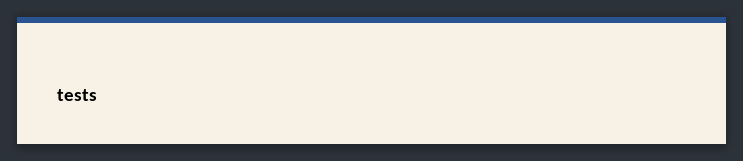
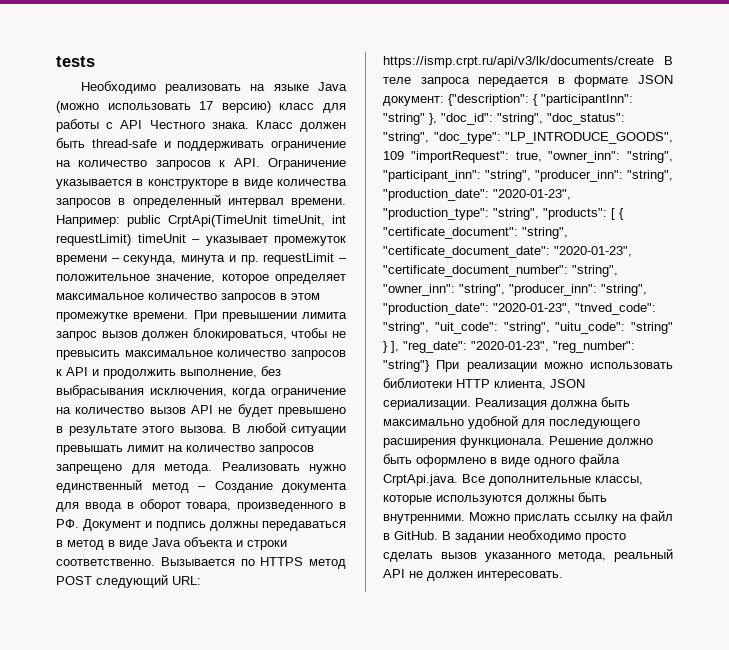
(97, 95) none -> [80,81,348,94] [56,101,346,113] [56,119,346,132] [56,138,346,151] [56,158,346,170] [56,179,347,189] [56,194,346,208] [56,215,346,227] [56,234,346,246] [56,253,348,265] [56,274,346,284] [56,293,320,303] [56,310,347,322] [56,328,346,341] [56,350,346,360] [56,366,281,379] [56,385,346,398] [56,404,346,417] [56,422,346,436] [56,445,314,455] [56,462,346,474] [56,479,347,493] [56,499,346,512] [56,519,346,531] [56,537,287,550] [56,557,346,569] [56,574,201,588] [383,56,673,68] [383,75,673,87] [383,94,633,106] [383,113,625,125] [383,132,673,144] [383,151,673,163] [383,170,673,182] [383,189,571,201] [383,208,624,220] [383,227,568,239] [383,246,632,258] [383,265,618,277] [383,284,647,296] [383,303,656,315] [383,322,673,334] [383,341,635,353] [383,360,673,372] [383,378,585,390] [383,397,630,410] [383,415,640,429] [383,436,653,448] [383,453,620,467] [383,474,643,486] [383,492,607,505] [383,510,673,524] [383,530,626,543] [383,548,673,562] [383,569,563,581] // Необходимо реализовать на языке Java (можно использовать 17 версию) класс для работы с API Честного знака. Класс должен быть thread-safe и поддерживать ограничение на количество запросов к API. Ограничение указывается в конструкторе в виде количества запросов в определенный интервал времени. Например: public CrptApi(TimeUnit timeUnit, int requestLimit) timeUnit – указывает промежуток времени – секунда, минута и пр. requestLimit – положительное значение, которое определяет максимальное количество запросов в этом промежутке времени. При превышении лимита запрос вызов должен блокироваться, чтобы не превысить максимальное количество запросов к API и продолжить выполнение, без выбрасывания исключения, когда ограничение на количество вызов API не будет превышено в результате этого вызова. В любой ситуации превышать лимит на количество запросов запрещено для метода. Реализовать нужно единственный метод – Создание документа для ввода в оборот товара, произведенного в РФ. Документ и подпись должны передаваться в метод в виде Java объекта и строки соответственно. Вызывается по HTTPS метод POST следующий URL: https://ismp.crpt.ru/api/v3/lk/documents/create В теле запроса передается в формате JSON документ: {"description": { "participantInn": "string" }, "doc_id": "string", "doc_status": "string", "doc_type": "LP_INTRODUCE_GOODS", 109 "importRequest": true, "owner_inn": "string", "participant_inn": "string", "producer_inn": "string", "production_date": "2020-01-23", "production_type": "string", "products": [ { "certificate_document": "string", "certificate_document_date": "2020-01-23", "certificate_document_number": "string", "owner_inn": "string", "producer_inn": "string", "production_date": "2020-01-23", "tnved_code": "string", "uit_code": "string", "uitu_code": "string" } ], "reg_date": "2020-01-23", "reg_number": "string"} При реализации можно использовать библиотеки HTTP клиента, JSON сериализации. Реализация должна быть максимально удобной для последующего расширения функционала. Решение должно быть оформлено в виде одного файла CrptApi.java. Все дополнительные классы, которые используются должны быть внутренними. Можно прислать ссылку на файл в GitHub. В задании необходимо просто сделать вызов указанного метода, реальный API не должен интересовать.

